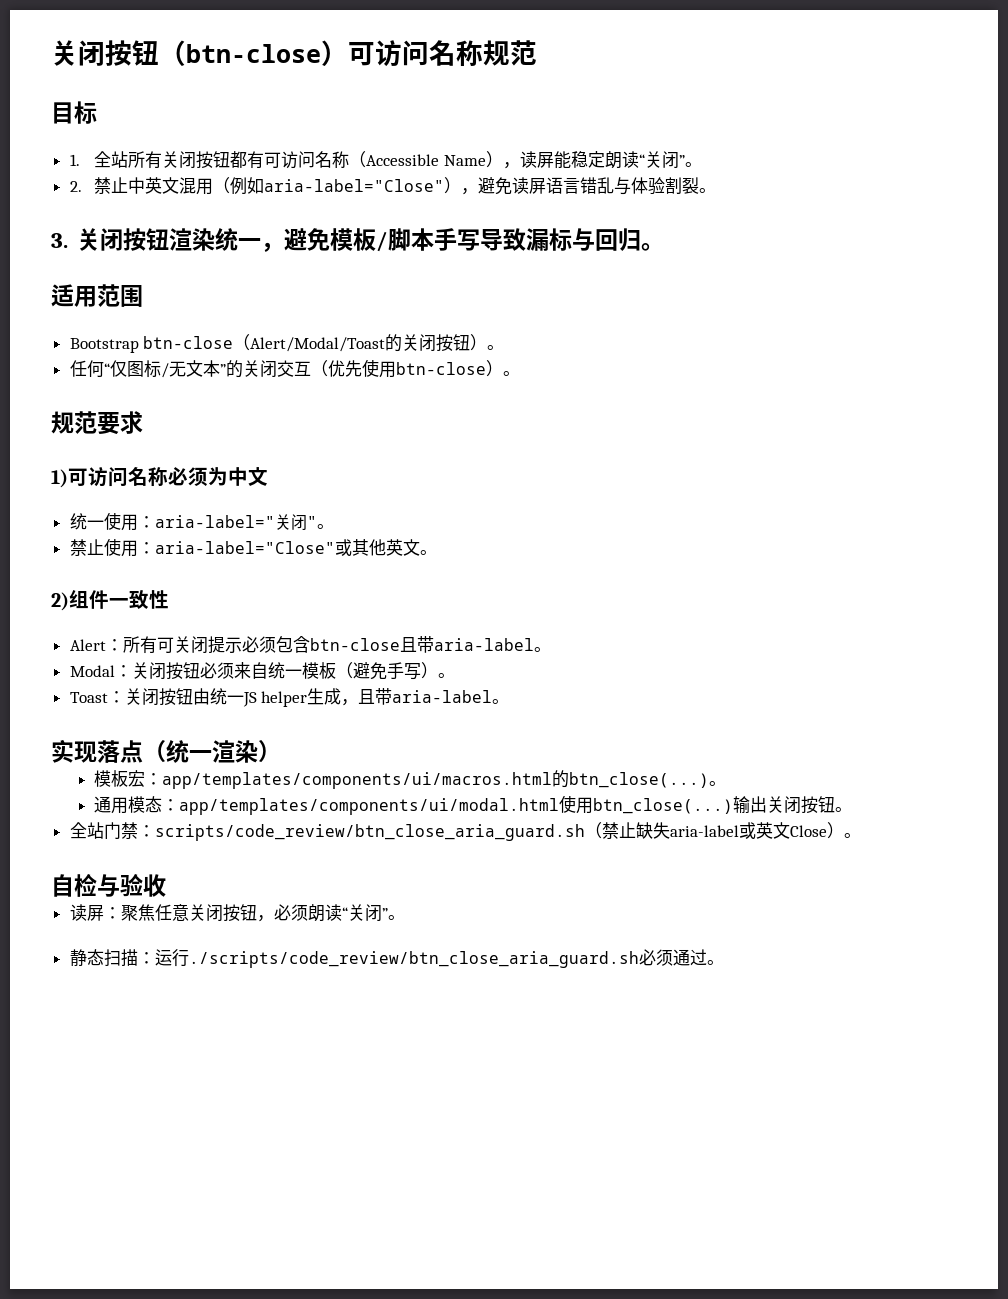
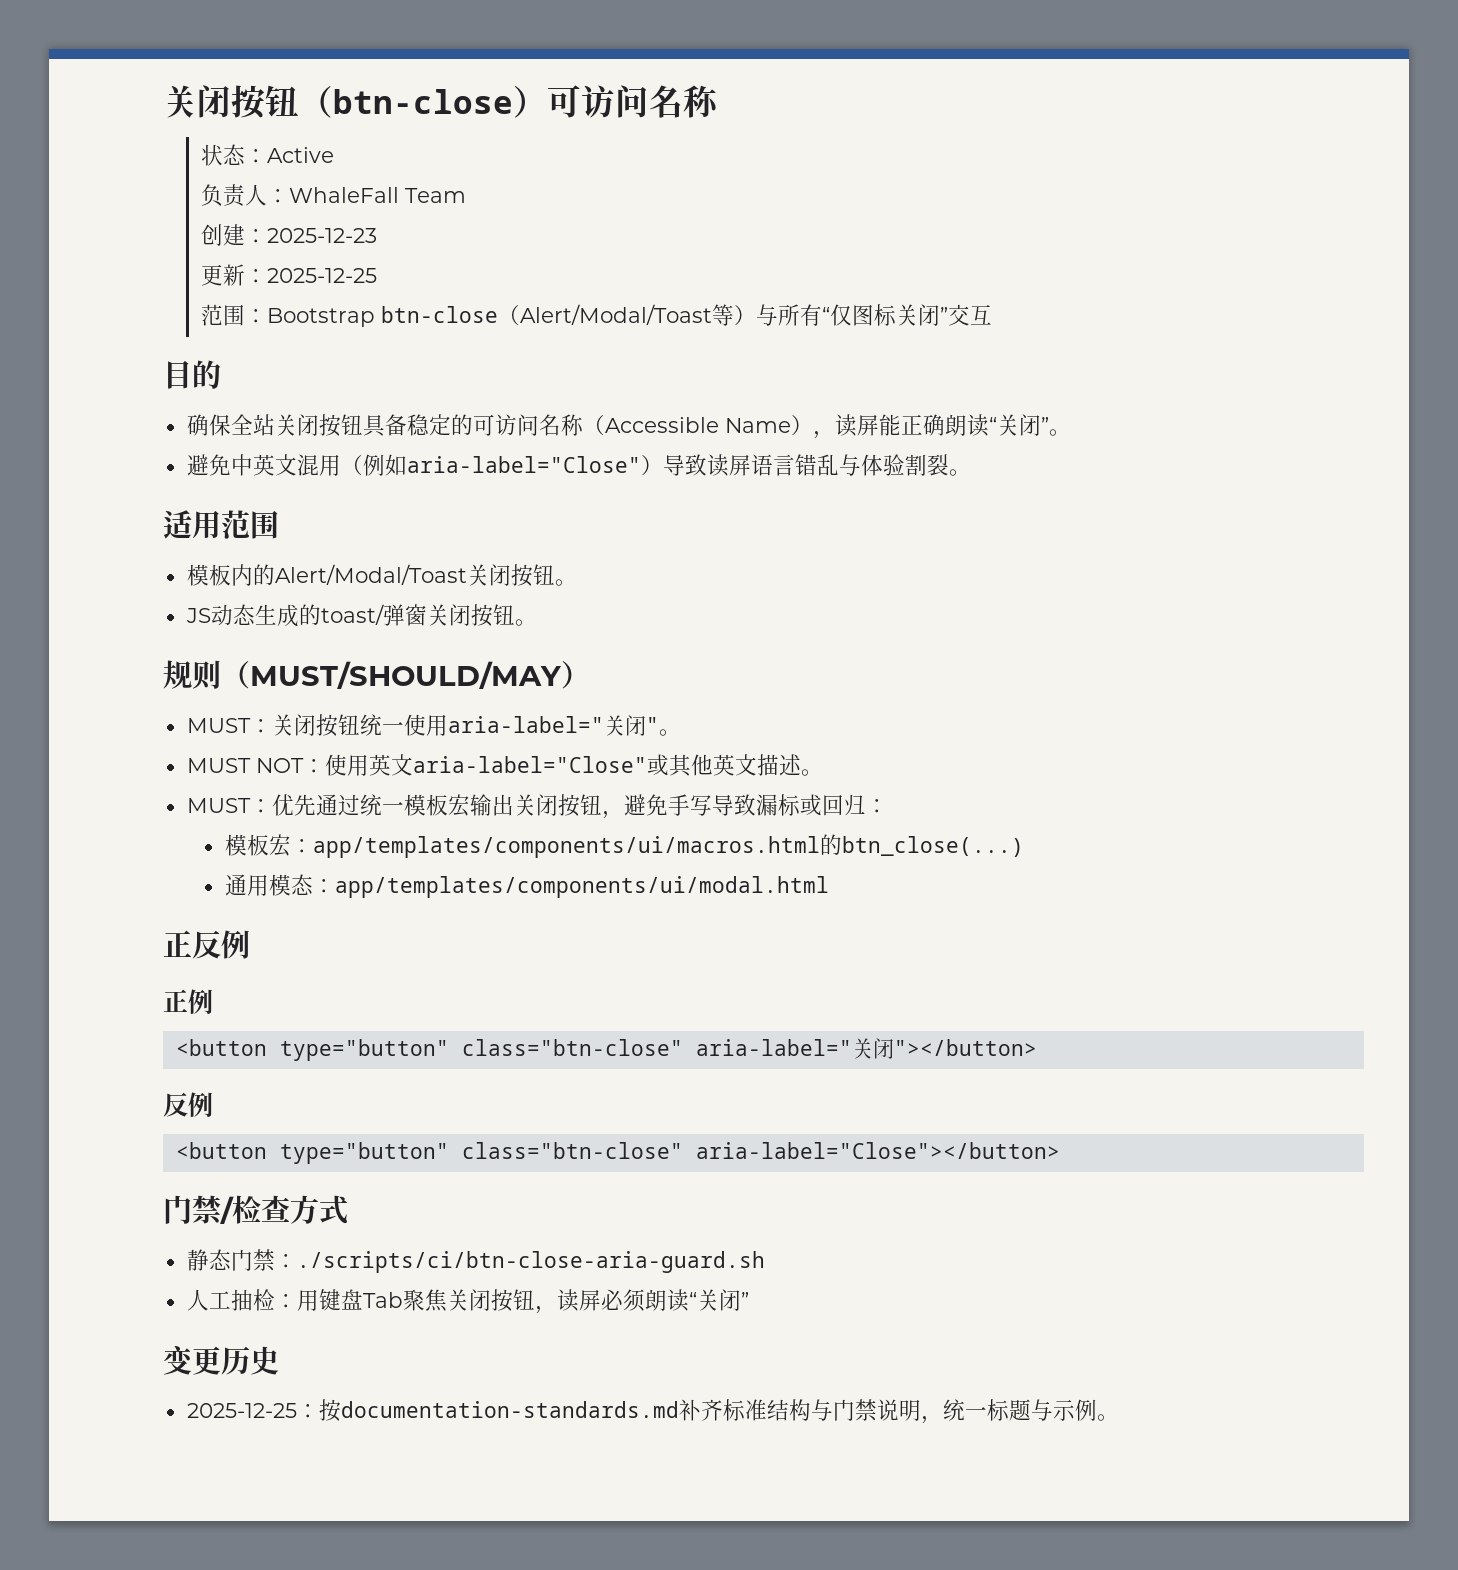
[483,40,537,66] [51,101,97,124] [69,151,265,169] 规范 // 目标 // 1.全站所有关闭按钮都有 -> [201,144,335,166] [201,184,467,207] [201,224,378,246] [201,264,378,286] [201,304,993,327] [163,360,221,389] [186,414,473,437] // 状态：Active // 负责人：WhaleFall Team // 创建：2025-12-23 // 更新：2025-12-25 // 范围：Bootstrap btn-close（Alert/Modal/Toast等）与所有“仅图标关闭”交互 // 目的 // 确保全站关闭按钮具备稳定的
[570,151,702,169] [69,177,129,194] 稳定朗读“关闭”。 // 2.禁止 -> [900,414,1071,437] [186,454,231,476] 正确朗读“关闭”。 // 避免
[461,177,513,195] ，避免 -> [662,454,707,476] 导致
[51,228,664,252] [51,284,143,307] [69,334,505,353] [69,359,520,378] [51,411,143,435] [51,467,268,488] [69,512,334,531] [69,538,437,557] [51,590,169,611] [69,636,551,654] [69,662,455,680] [69,688,510,707] [51,739,281,763] 3.关闭按钮渲染统一，避免模板/脚本手写导致漏标与回归。 // 适用范围 // Bootstrap btn-close（Alert/Modal/Toast的关闭按钮）。 // 任何“仅图标/无文本”的关闭交互（优先使用btn-close）。 // 规范要求 // 1)可访问名称必须为中文 // 统一使用：aria-label="关闭"。 // 禁止使用：aria-label="Close"或其他英文。 // 2)组件一致性 // Alert：所有可关闭提示必须包含btn-close且带aria-label。 // Modal：关闭按钮必须来自统一模板（避免手写）。 // Toast：关闭按钮由统一JS helper生成，且带aria-label。 // 实现落点（统一渲染） -> [163,510,279,539] [186,564,577,587] [185,604,537,627] [163,660,590,690] [186,714,681,737] [186,754,823,777] [186,794,888,819] 适用范围 // 模板内的Alert/Modal/Toast关闭按钮。 // JS动态生成的toast/弹窗关闭按钮。 // 规则（MUST/SHOULD/MAY） // MUST：关闭按钮统一使用aria-label="关闭"。 // MUST NOT：使用英文aria-label="Close"或其他英文描述。 // MUST：优先通过统一模板宏输出关闭按钮，避免手写导致漏标或回归：
[709,781,727,786] 。 -> (1024, 846) none
[559,795,853,814] [69,822,861,841] [51,873,166,897] [69,904,274,922] 使用btn_close(...)输出关闭按钮。 // 全站门禁：scripts/code_review/btn_close_aria_guard.sh（禁止缺失aria-label或英文Close）。 // 自检与验收 // 读屏：聚焦任意关闭按钮， -> [163,930,250,959] [163,989,213,1014] [175,1038,1037,1061] [163,1092,213,1117] [175,1142,1060,1164] [163,1195,348,1225] [186,1249,765,1273] [186,1289,601,1314] // 正反例 // 正例 // <button type="button" class="btn-close" aria-label="关闭"></button> // 反例 // <button type="button" class="btn-close" aria-label="Close"></button> // 门禁/检查方式 // 静态门禁：./scripts/ci/btn-close-aria-guard.sh // 人工抽检：用键盘Tab聚焦关闭按钮，读屏
[387,915,405,920] [69,949,707,968] 。 // 静态扫描：运行./scripts/code_review/btn_close_aria_guard.sh必须通过 -> [163,1345,279,1375] [186,1399,1097,1424] // 变更历史 // 2025-12-25：按documentation-standards.md补齐标准结构与门禁说明，统一标题与示例

